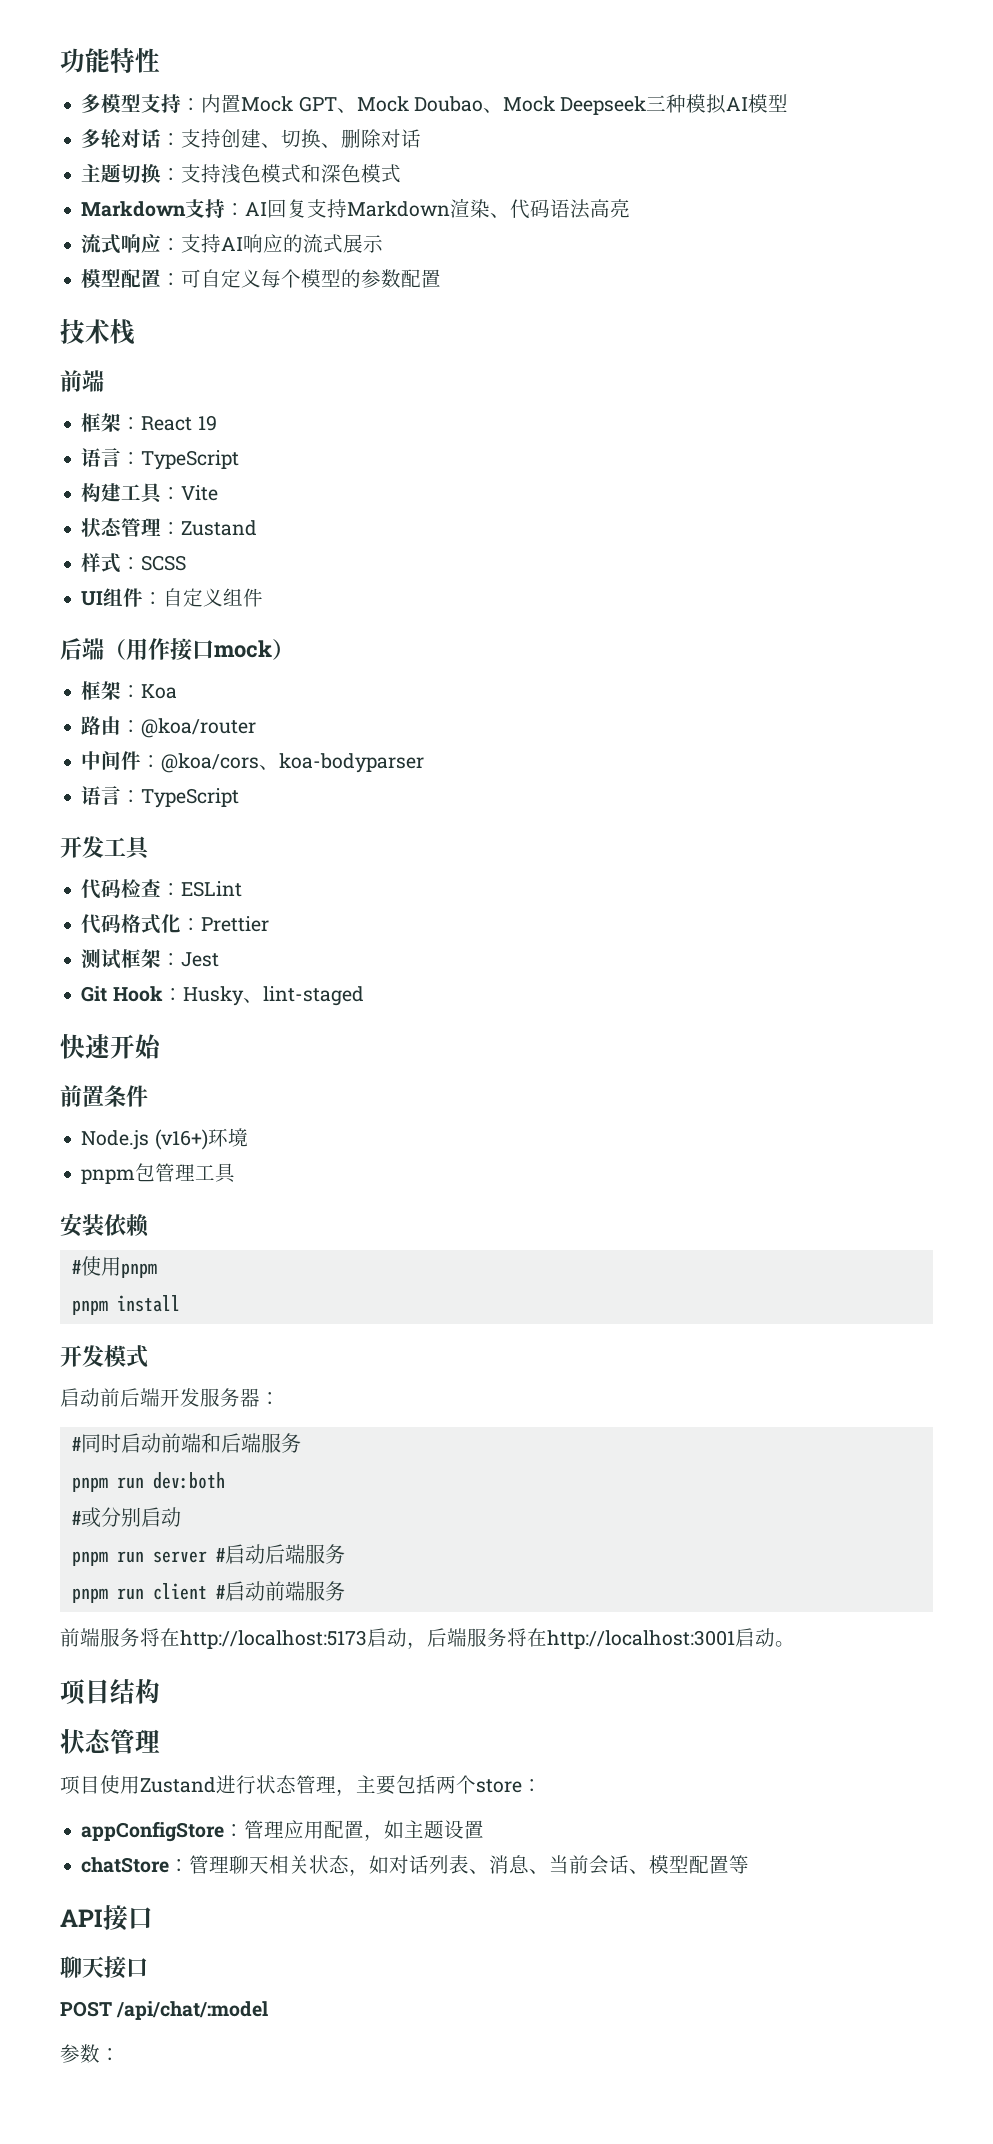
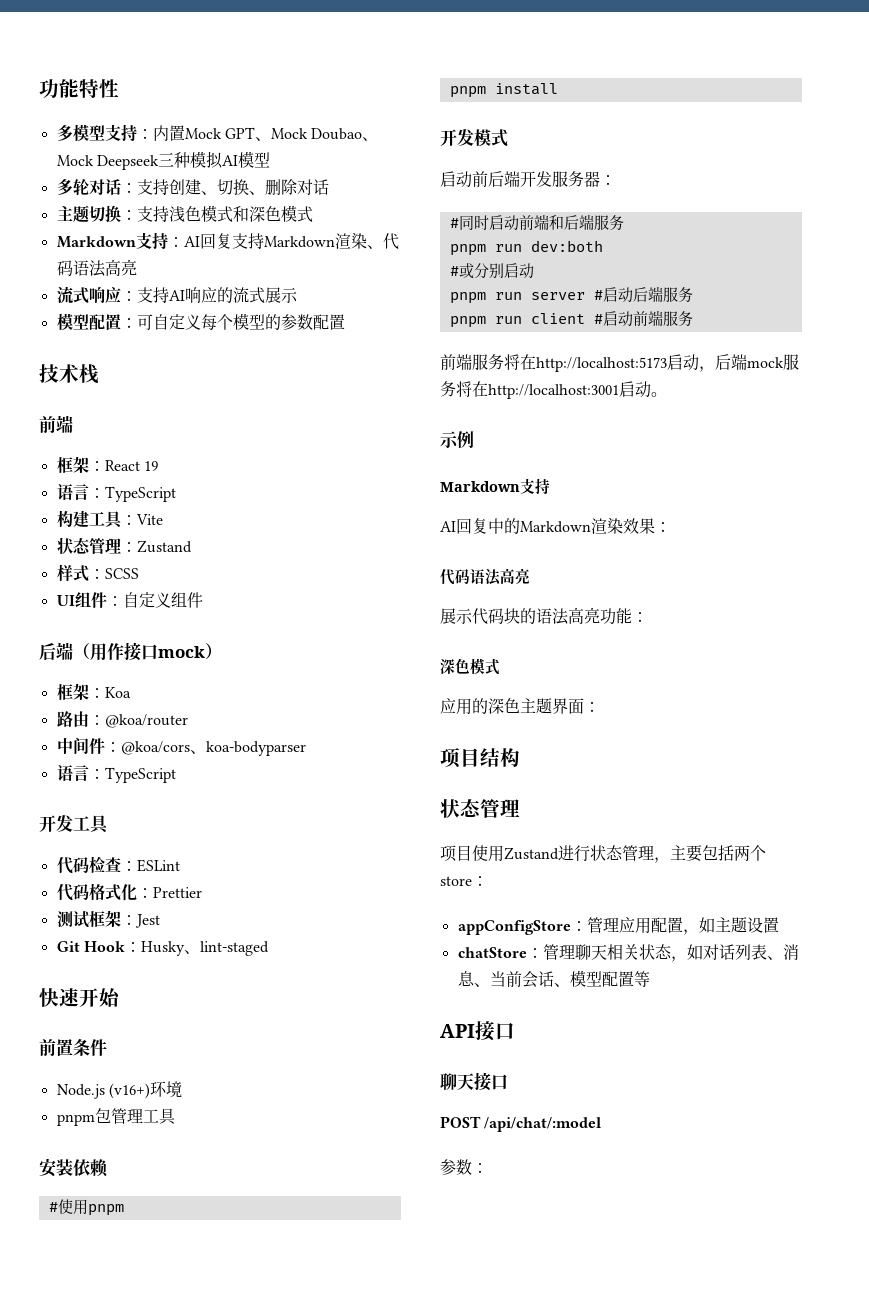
(467, 1637) none -> [747,357,784,368] mock
(795, 1644) none -> [440,431,474,448] [440,478,550,495] [440,518,671,534] [440,568,530,585] [440,607,648,625] [440,658,500,675] [440,698,600,715] // 示例 // Markdown支持 // AI回复中的Markdown渲染效果： // 代码语法高亮 // 展示代码块的语法高亮功能： // 深色模式 // 应用的深色主题界面：

